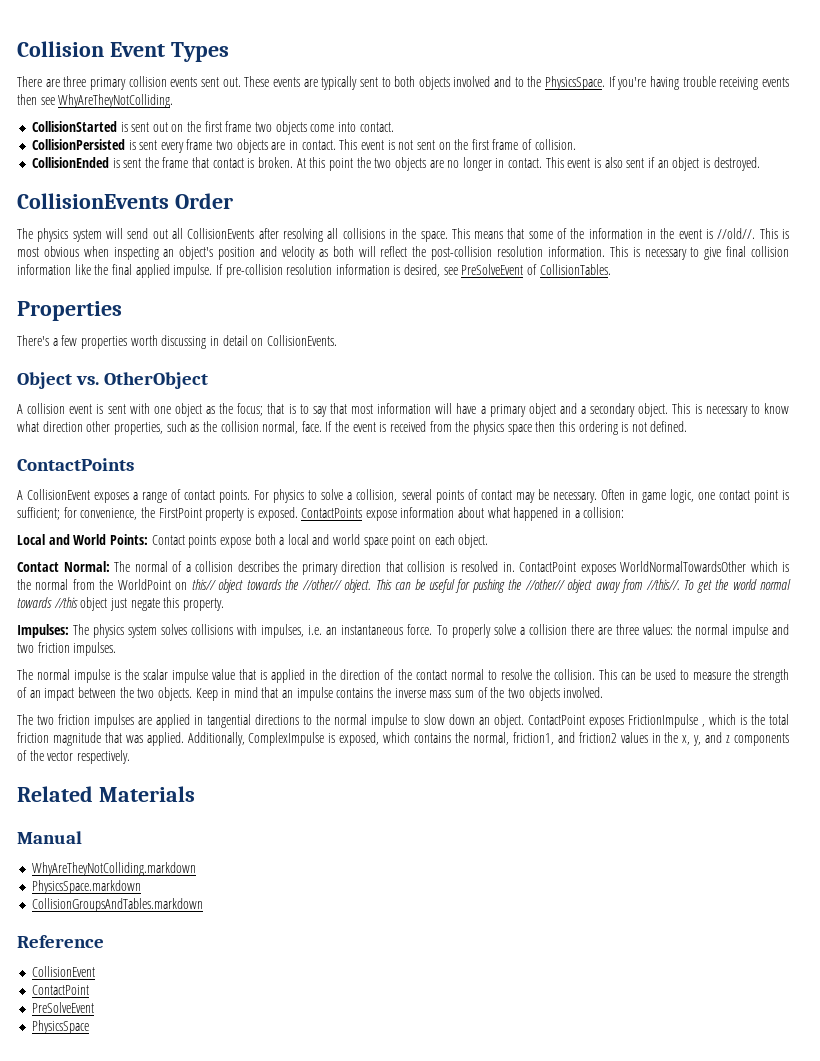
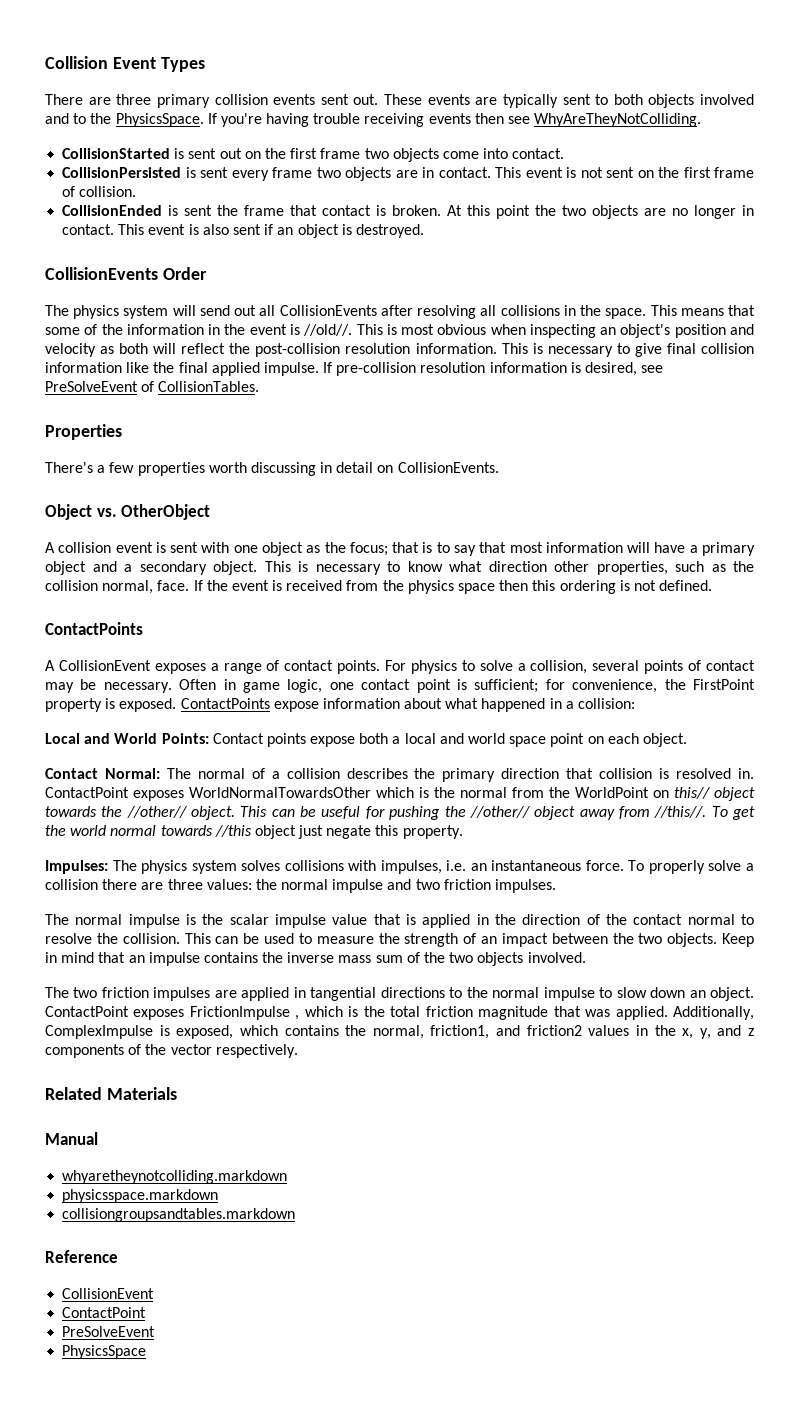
[31,862,196,876] [31,880,141,894] [31,898,203,912] WhyAreTheyNotColliding.markdown // PhysicsSpace.markdown // CollisionGroupsAndTables.markdown -> [62,1170,288,1184] [62,1189,219,1203] [62,1208,296,1222] whyaretheynotcolliding.markdown // physicsspace.markdown // collisiongroupsandtables.markdown

